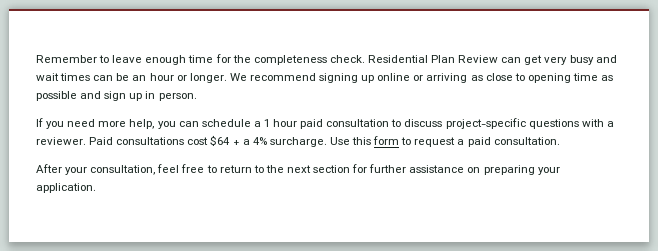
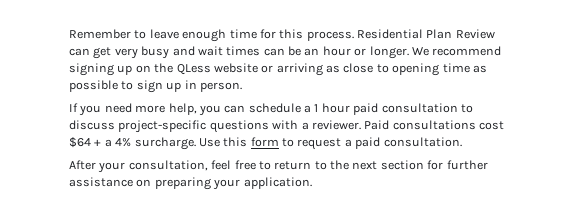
[232,55,365,65] the completeness check. -> [279,29,354,41] this process.
[377,73,411,81] online -> [135,63,258,75] on the QLess website
[80,91,102,99] and -> [121,81,134,90] to

